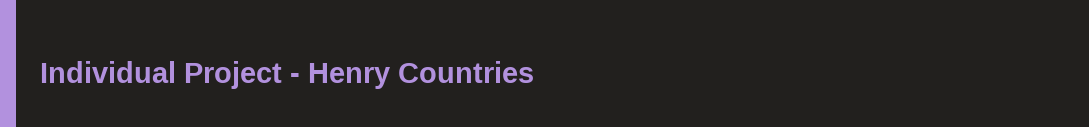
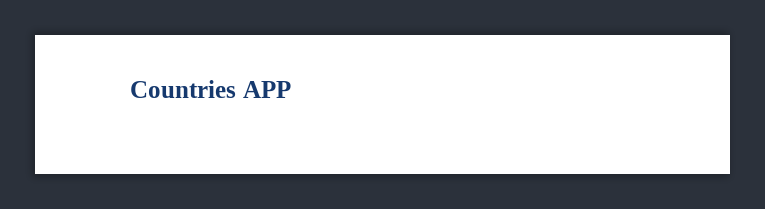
[40,61,534,89] Individual Project - Henry Countries -> [130,80,291,98] Countries APP

